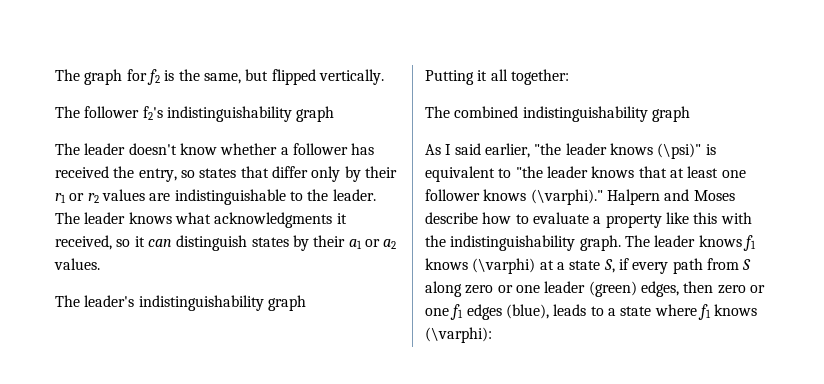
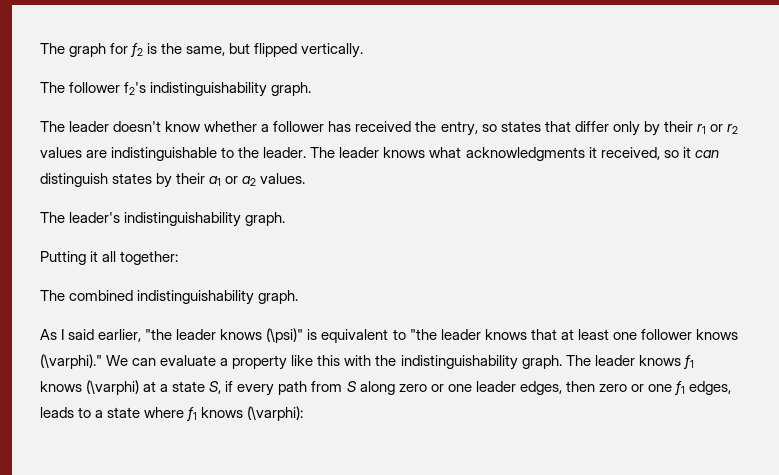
[296,106,335,122] graph -> [271,82,312,96] graph.
[267,295,306,311] graph -> [245,212,286,226] graph.
[651,106,690,122] graph -> [258,290,299,304] graph.
[606,189,735,205] [425,212,529,224] Halpern and Moses describe how to -> [106,355,157,366] We can
[588,281,637,297] (green) -> (516, 386) none
[466,304,549,320] edges (blue), -> [689,381,732,395] edges,

